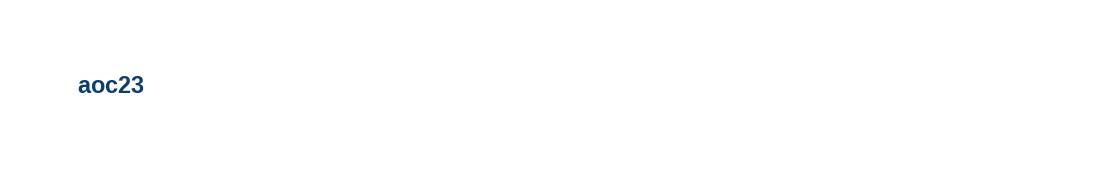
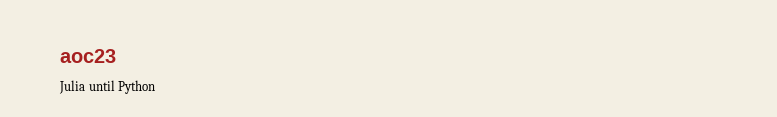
(144, 84) none -> [59,80,156,94] // Julia until Python

